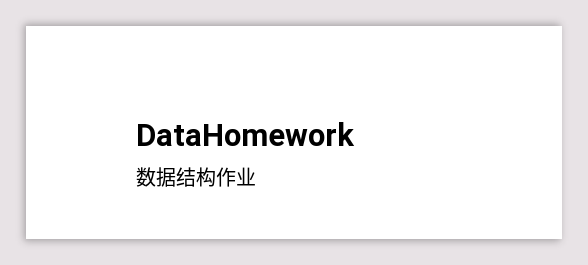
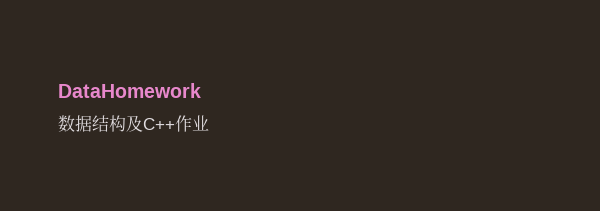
(216, 177) none -> [126,115,175,132] 及C++

